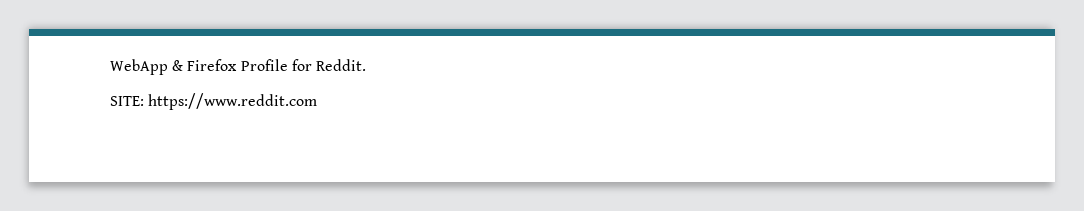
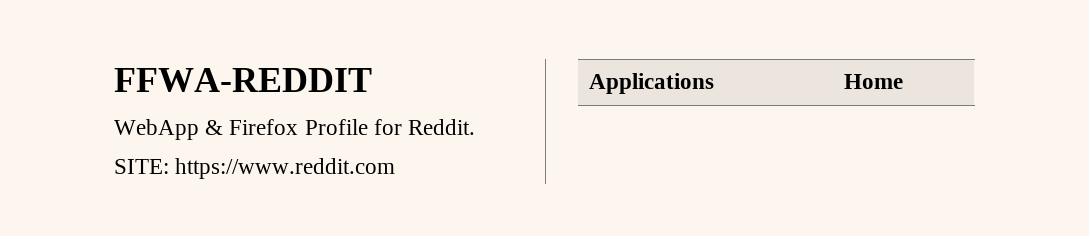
(110, 67) none -> [114,68,372,92] FFWA-REDDIT //
(318, 101) none -> [588,73,714,94] [843,74,903,89] // Applications | Home

